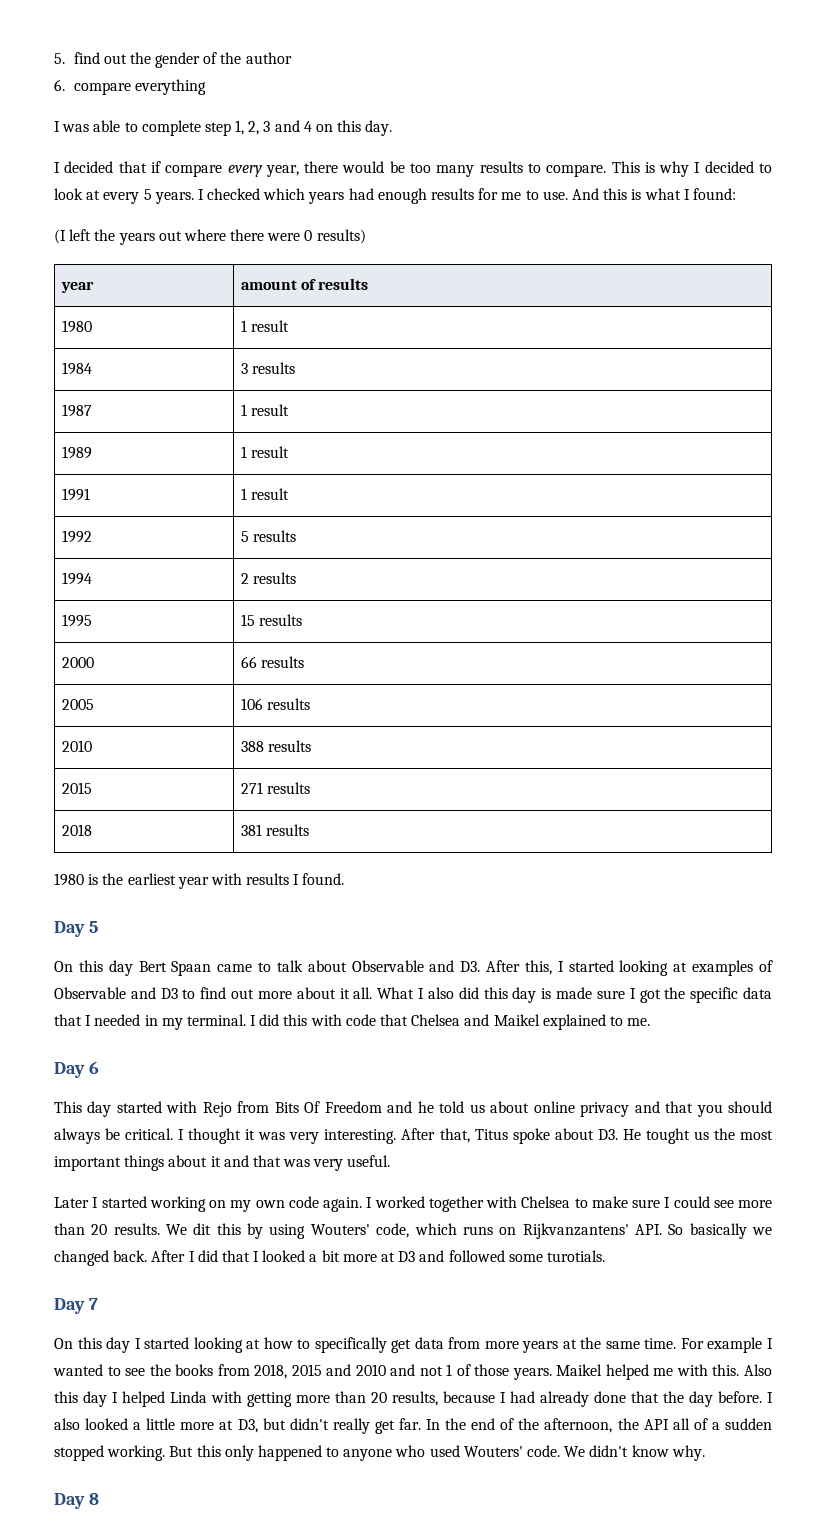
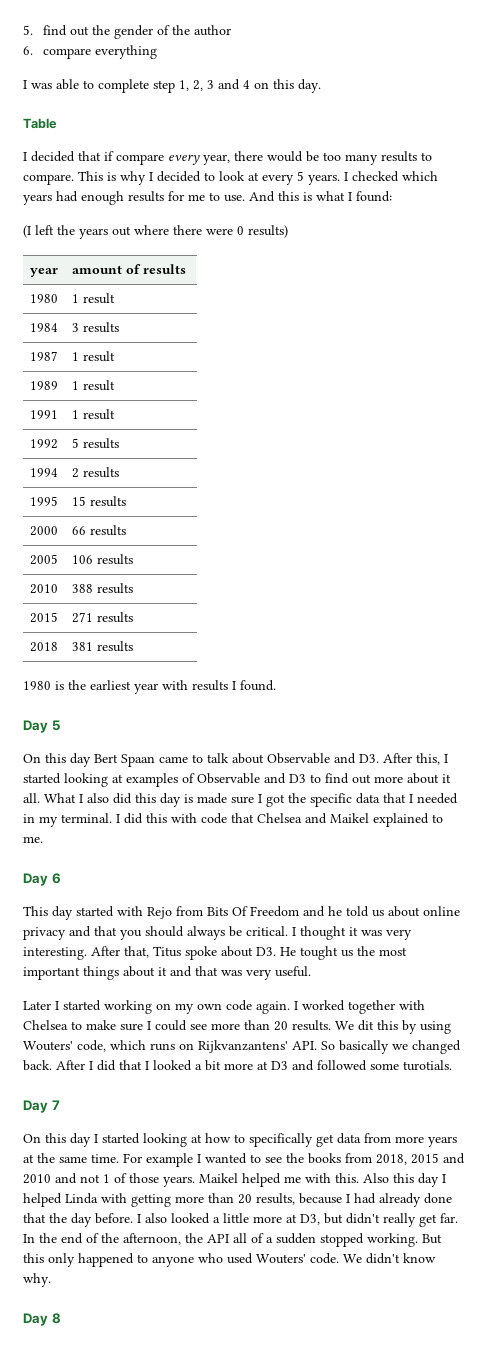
(393, 128) none -> [23,118,57,129] // Table

